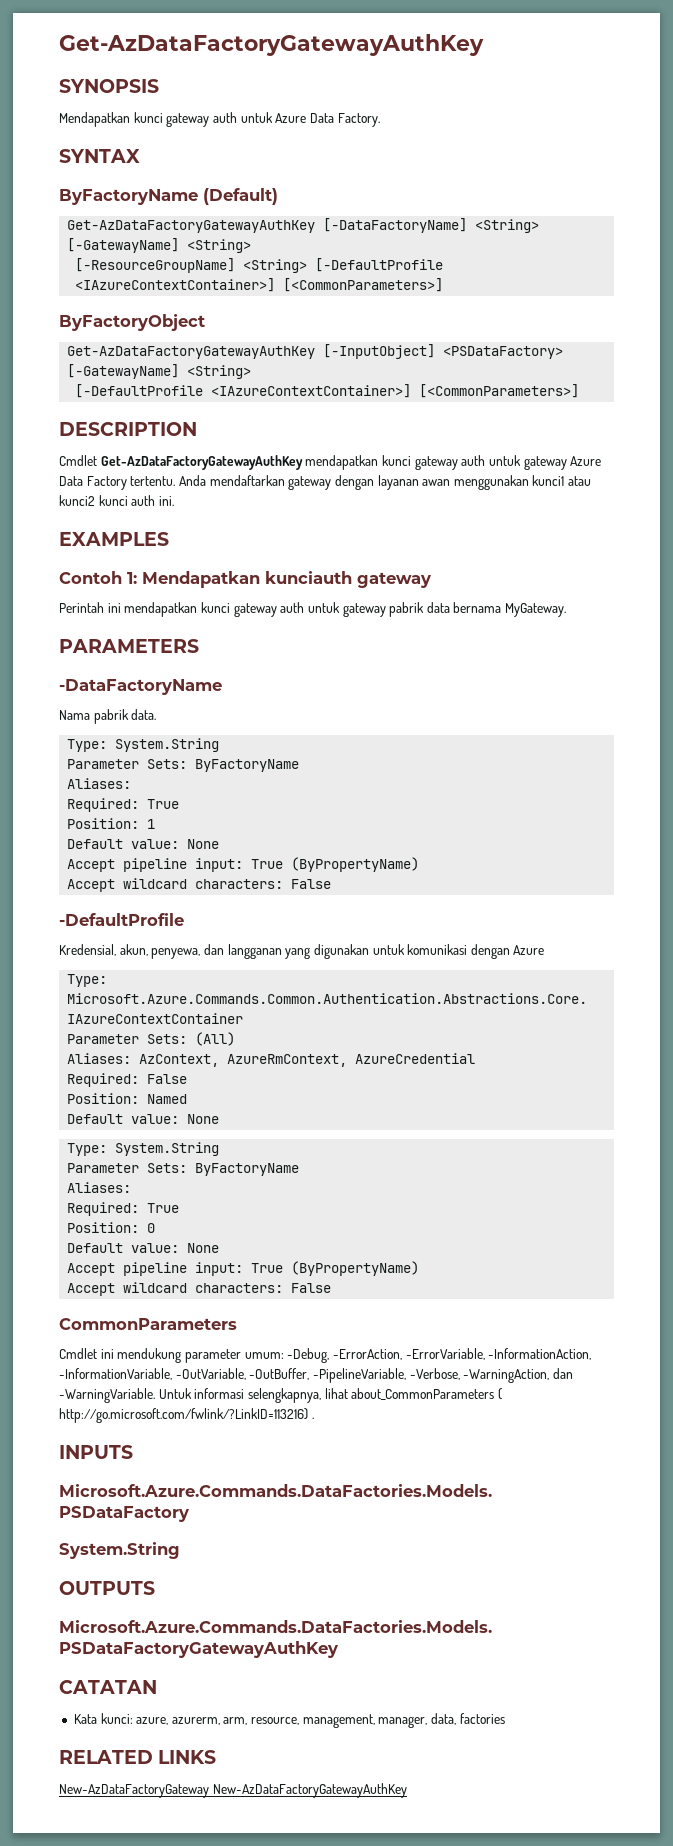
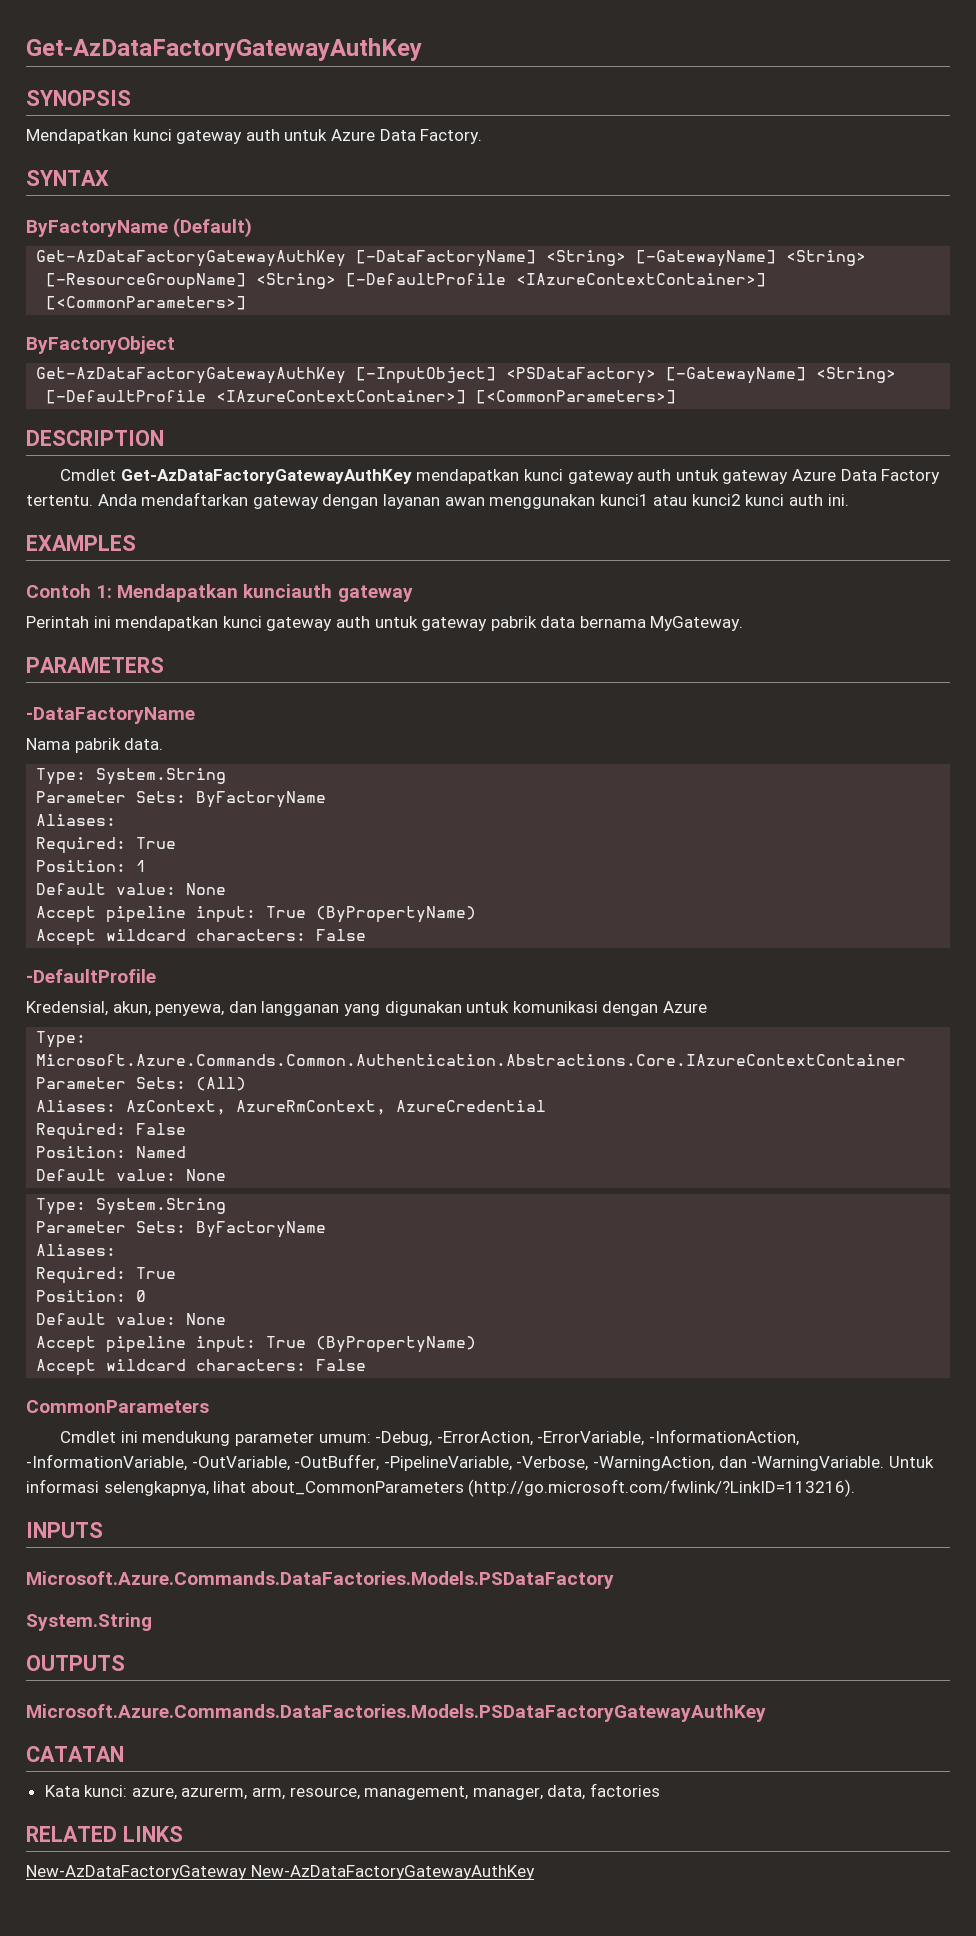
[497,1388,502,1400] [59,1408,314,1423] ( http://go.microsoft.com/fwlink/?LinkID=113216) . -> [468,1479,856,1497] (http://go.microsoft.com/fwlink/?LinkID=113216).

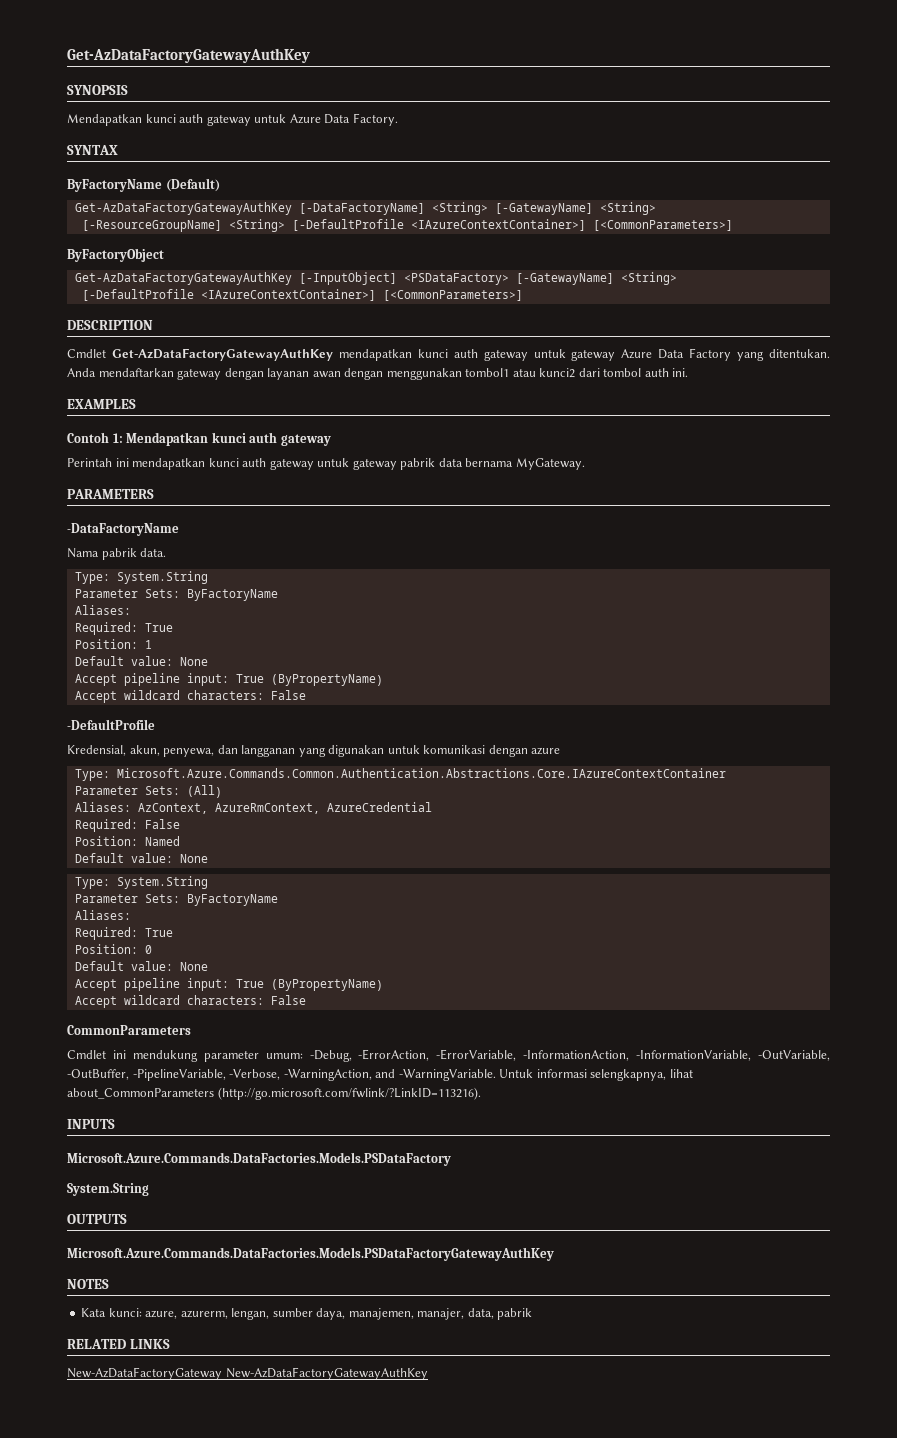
[176,129,280,144] gateway auth -> [179,114,251,126] auth gateway
[567,469,672,484] gateway auth -> [453,349,528,361] auth gateway
[26,495,93,506] tertentu. -> [737,349,830,361] yang ditentukan.
[489,494,785,509] menggunakan kunci1 atau kunci2 kunci -> [344,368,642,380] dengan menggunakan tombol1 atau kunci2 dari tombol
[243,584,333,598] kunciauth -> [211,432,278,443] kunci auth
[266,616,370,631] gateway auth -> [242,458,314,470] auth gateway
[662,1001,707,1013] Azure -> [531,747,561,755] azure
[718,1456,747,1468] dan -> [375,1069,396,1078] and
[26,1746,124,1762] CATATAN -> [67,1279,109,1289] NOTES
[252,1783,661,1800] arm, resource, management, manager, data, factories -> [231,1308,533,1320] lengan, sumber daya, manajemen, manajer, data, pabrik

